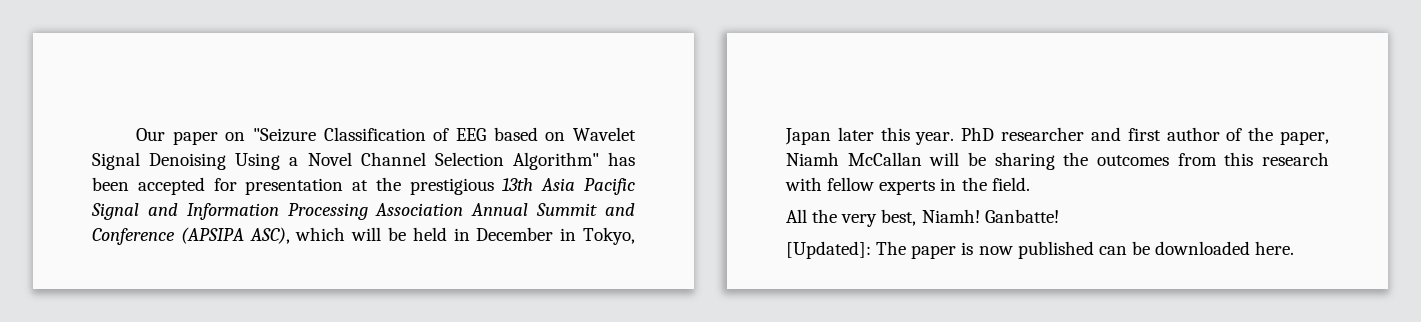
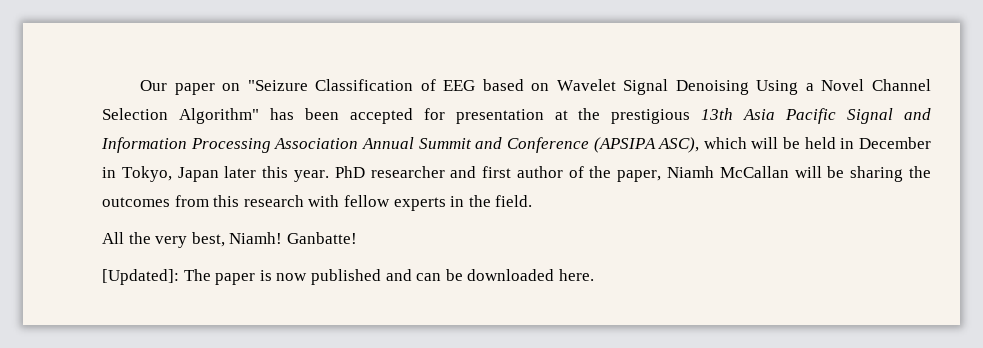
(1094, 250) none -> [385,269,412,281] and

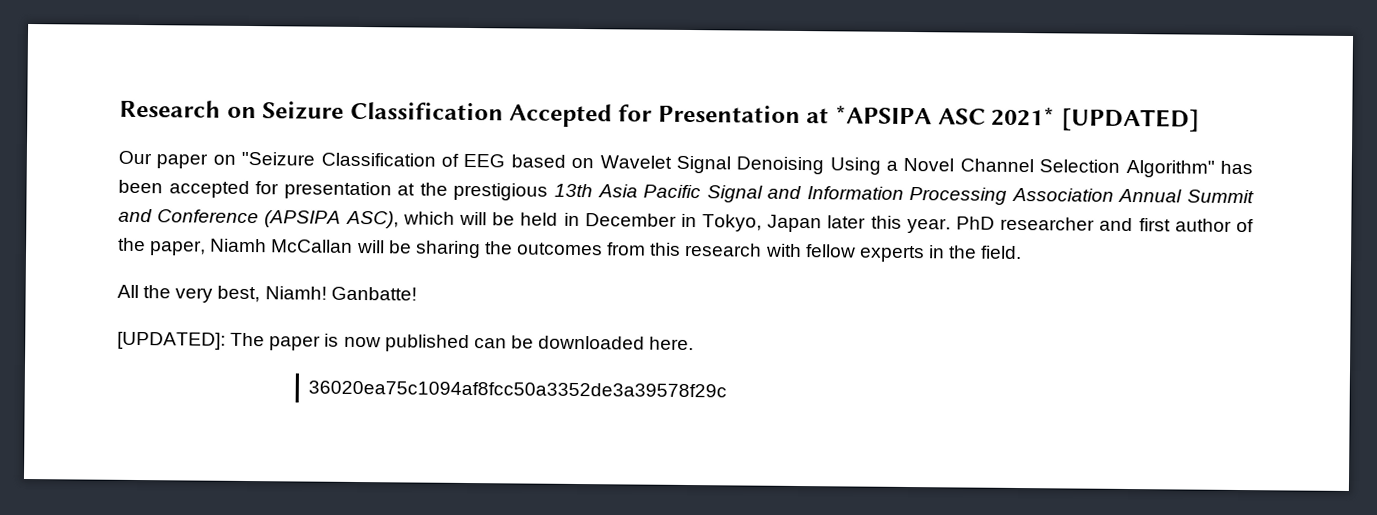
(140, 85) none -> [119,99,1200,132] Research on Seizure Classification Accepted for Presentation at *APSIPA ASC 2021* [UPDATED] //
[102,269,179,285] [Updated]: -> [117,331,226,350] [UPDATED]:
[385,269,412,281] and -> (470, 343) none
(594, 275) none -> [308,380,728,398] // 36020ea75c1094af8fcc50a3352de3a39578f29c

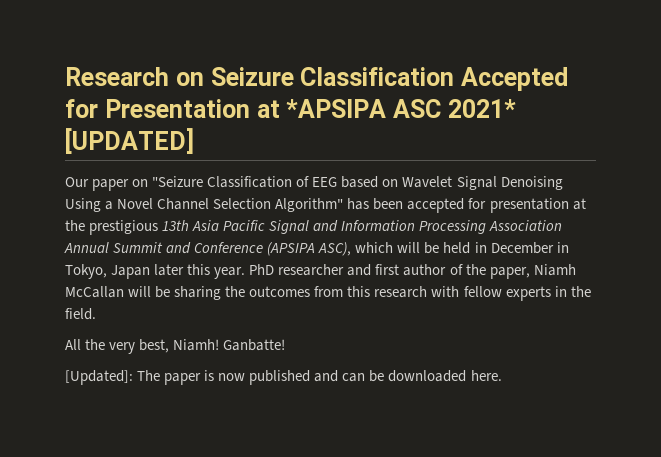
[117,331,226,350] [UPDATED]: -> [65,370,133,385] [Updated]:
(470, 343) none -> [314,370,339,382] and
[308,380,728,398] // 36020ea75c1094af8fcc50a3352de3a39578f29c -> (502, 375) none

